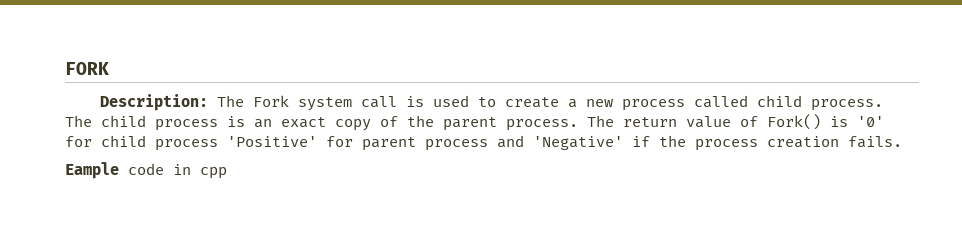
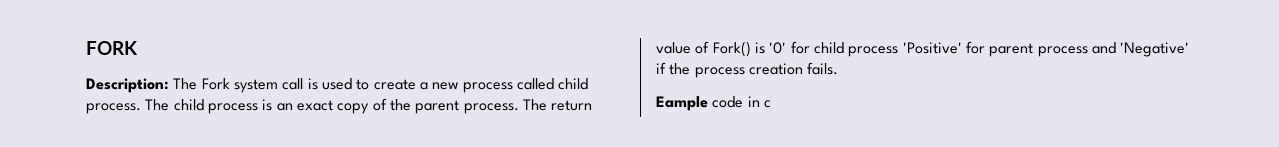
[200,167,227,179] cpp -> [763,100,771,108] c

